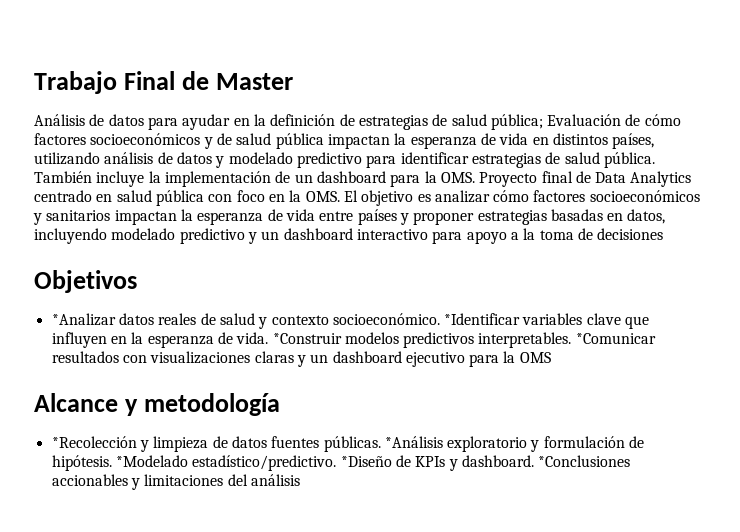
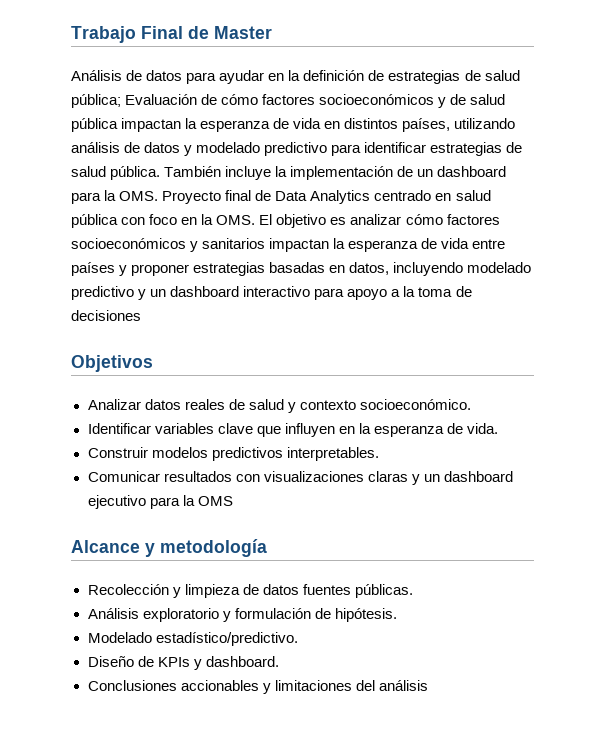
[51,313,116,326] *Analizar -> [87,399,141,410] Analizar
[444,313,521,325] *Identificar -> [87,423,151,434] // Identificar
[272,333,342,344] *Construir -> [87,447,148,458] // Construir
[575,333,656,344] *Comunicar -> [87,471,160,482] // Comunicar
[51,436,137,448] *Recolección -> [87,584,169,595] Recolección
[384,436,443,448] *Análisis -> [87,608,139,619] // Análisis
[115,455,188,467] *Modelado -> [87,632,152,643] // Modelado
[340,456,392,467] *Diseño -> [87,656,134,667] // Diseño
[538,455,631,467] *Conclusiones -> [87,680,177,691] // Conclusiones

